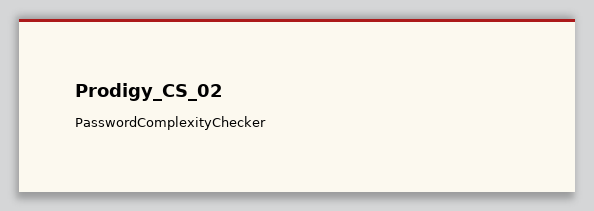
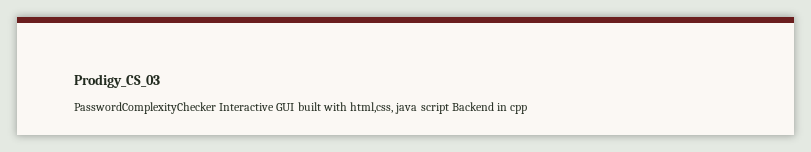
[75,83,223,101] Prodigy_CS_02 -> [74,74,160,88] Prodigy_CS_03
(266, 123) none -> [219,102,528,114] Interactive GUI built with html,css, java script Backend in cpp

